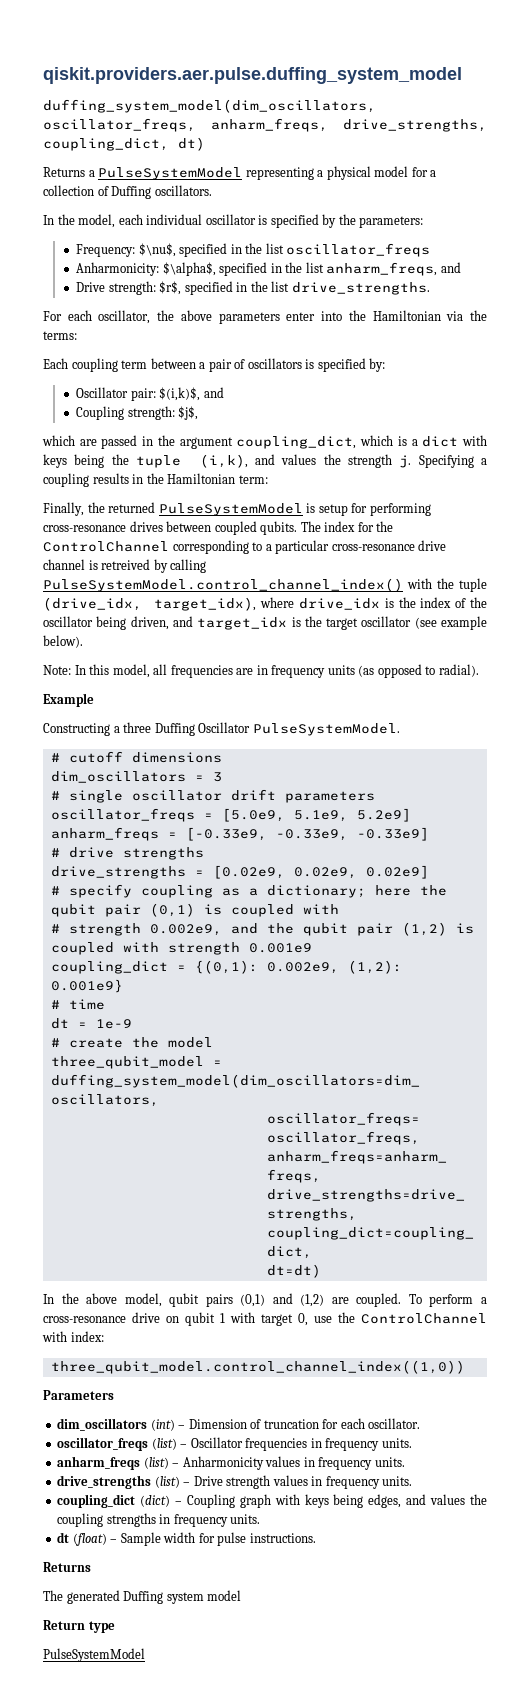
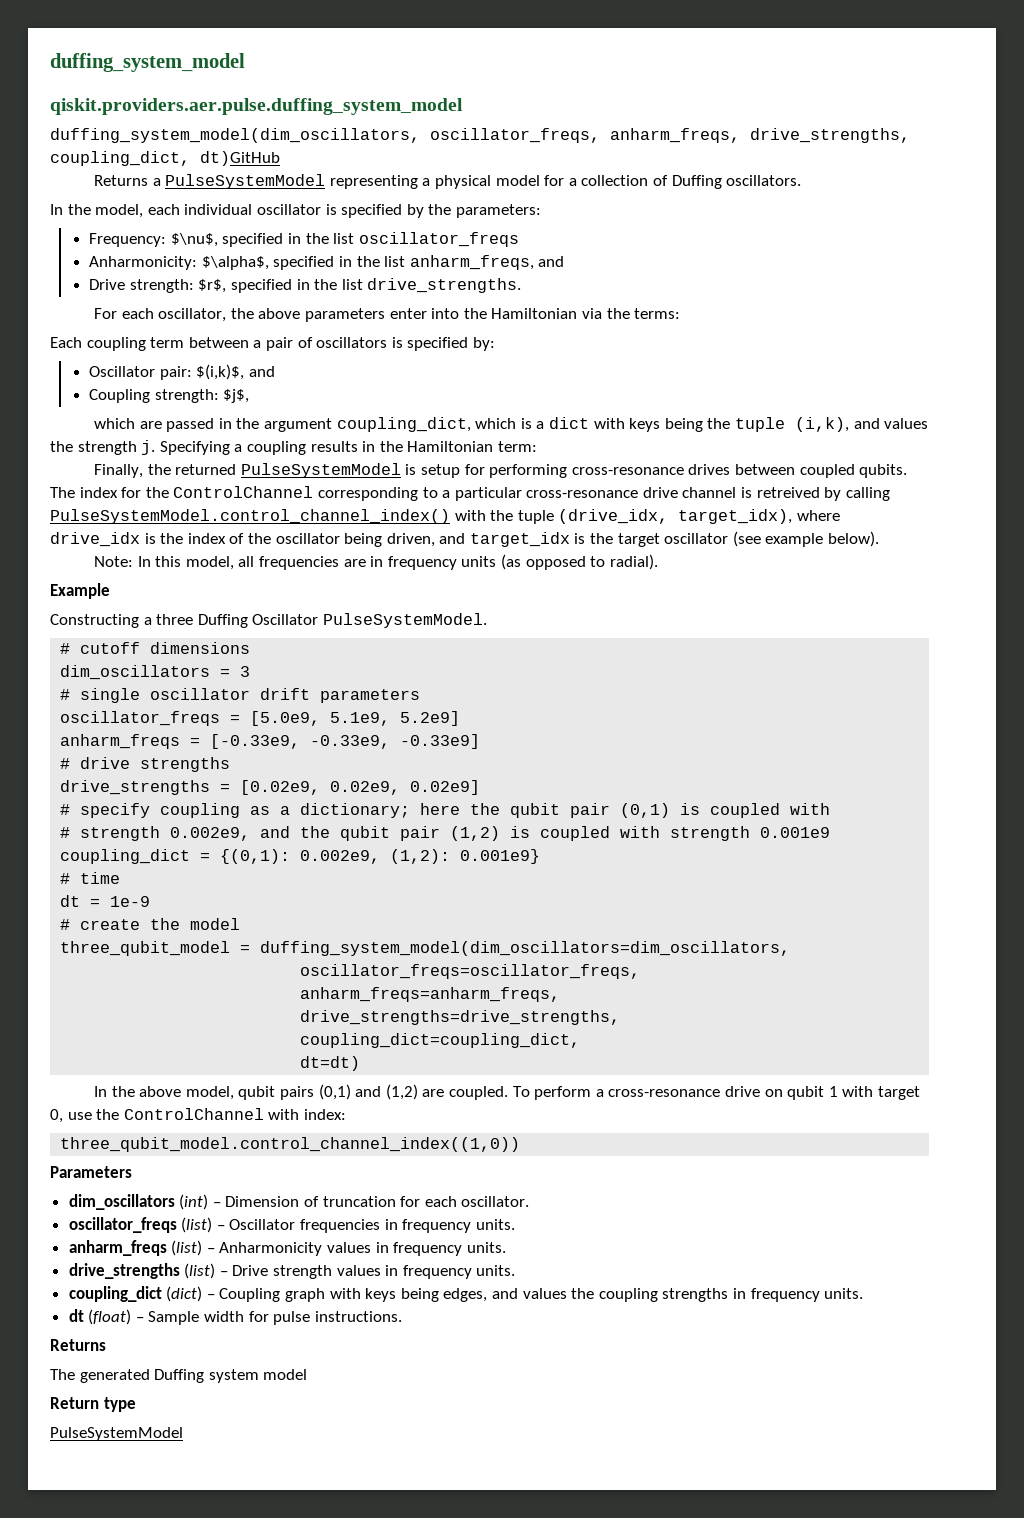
(43, 75) none -> [50,53,245,72] duffing_system_model //
[178,137,205,151] dt) -> [200,151,280,166] dt)GitHub

